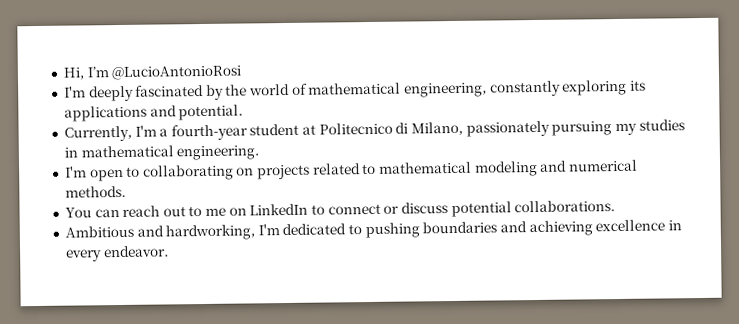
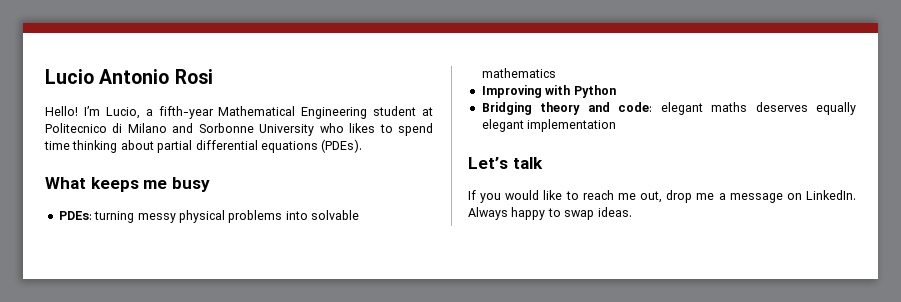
[62,65,242,81] [63,79,646,102] [63,104,244,122] [63,119,685,142] [63,145,260,161] [64,159,638,182] [64,185,126,198] [64,200,616,218] [64,219,682,241] [65,245,169,262] Hi, I’m @LucioAntonioRosi // I'm deeply fascinated by the world of mathematical engineering, constantly exploring its applications and potential. // Currently, I'm a fourth-year student at Politecnico di Milano, passionately pursuing my studies in mathematical engineering. // I'm open to collaborating on projects related to mathematical modeling and numerical methods. // You can reach out to me on LinkedIn to connect or discuss potential collaborations. // Ambitious and hardworking, I'm dedicated to pushing boundaries and achieving excellence in every endeavor. -> [45,69,213,84] [45,106,433,119] [45,123,434,136] [44,139,363,153] [45,177,210,192] [58,210,359,223] [481,68,556,78] [481,85,616,98] [481,102,856,115] [481,119,617,132] [468,157,543,169] [468,190,856,203] [468,207,632,220] Lucio Antonio Rosi // Hello! I’m Lucio, a fifth-year Mathematical Engineering student at Politecnico di Milano and Sorbonne University who likes to spend time thinking about partial differential equations (PDEs). // What keeps me busy // PDEs: turning messy physical problems into solvable mathematics // Improving with Python // Bridging theory and code: elegant maths deserves equally elegant implementation // Let’s talk // If you would like to reach me out, drop me a message on LinkedIn. Always happy to swap ideas.

